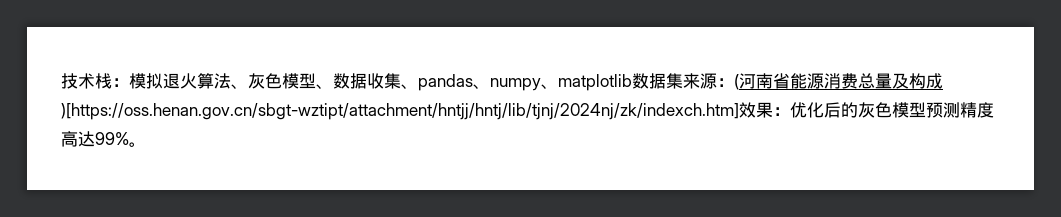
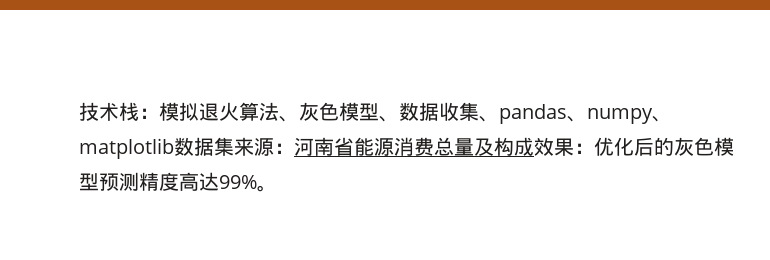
[734,74,739,90] ( -> (294, 148) none
[61,103,739,120] )[https://oss.henan.gov.cn/sbgt-wztipt/attachment/hntjj/hntj/lib/tjnj/2024nj/zk/indexch.htm] -> (534, 146) none

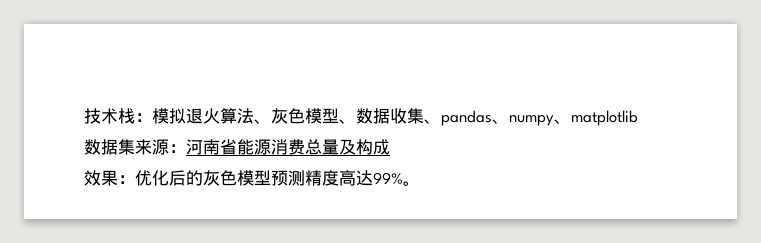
(174, 148) none -> (638, 118) //
(534, 146) none -> (390, 147) //

